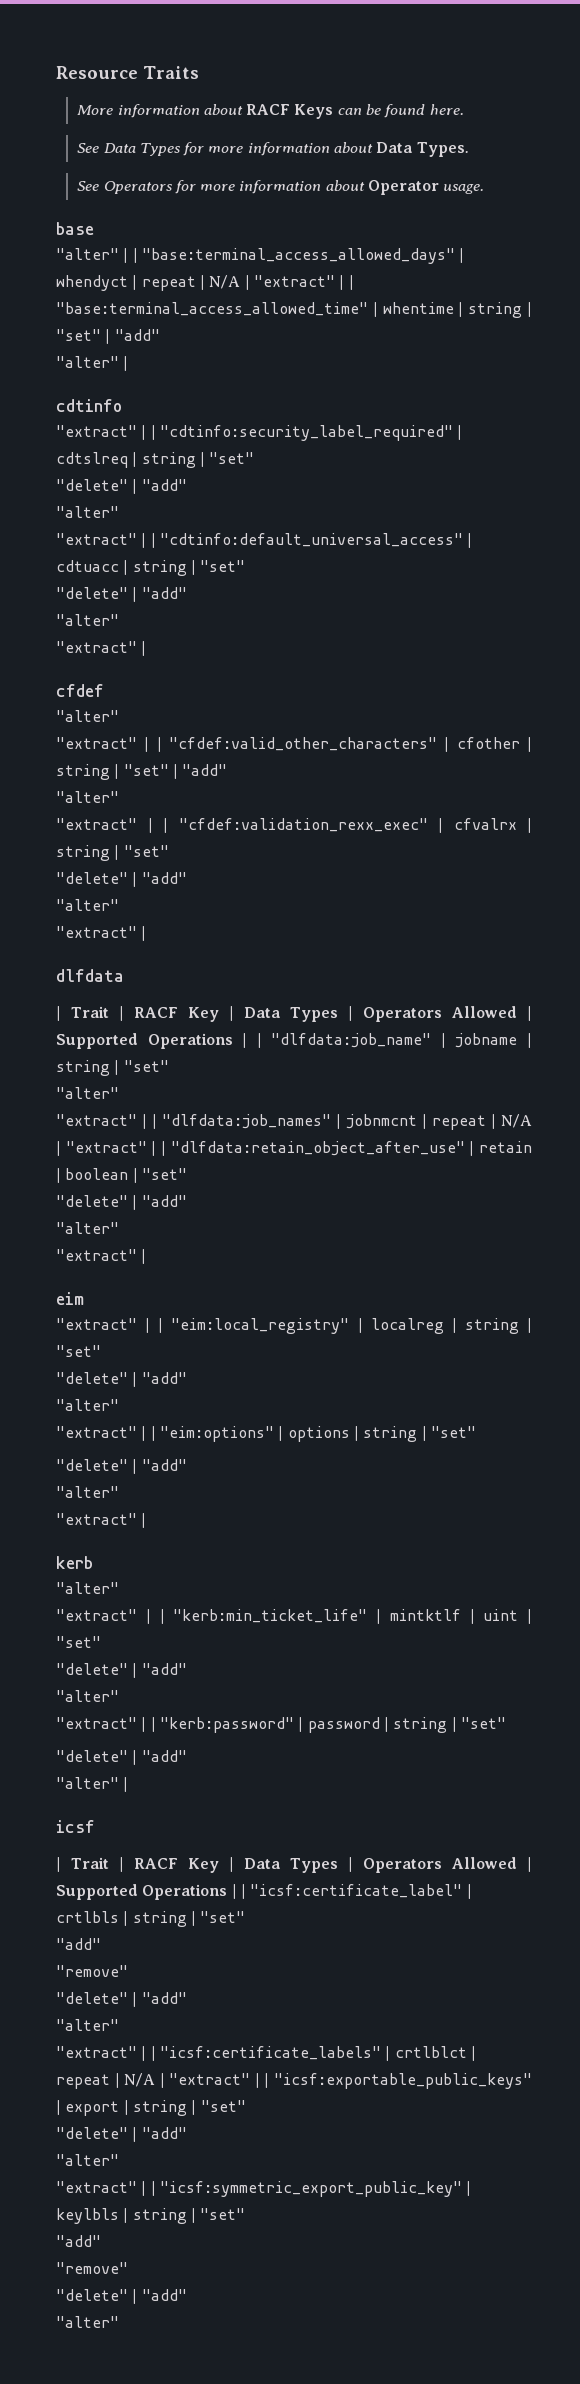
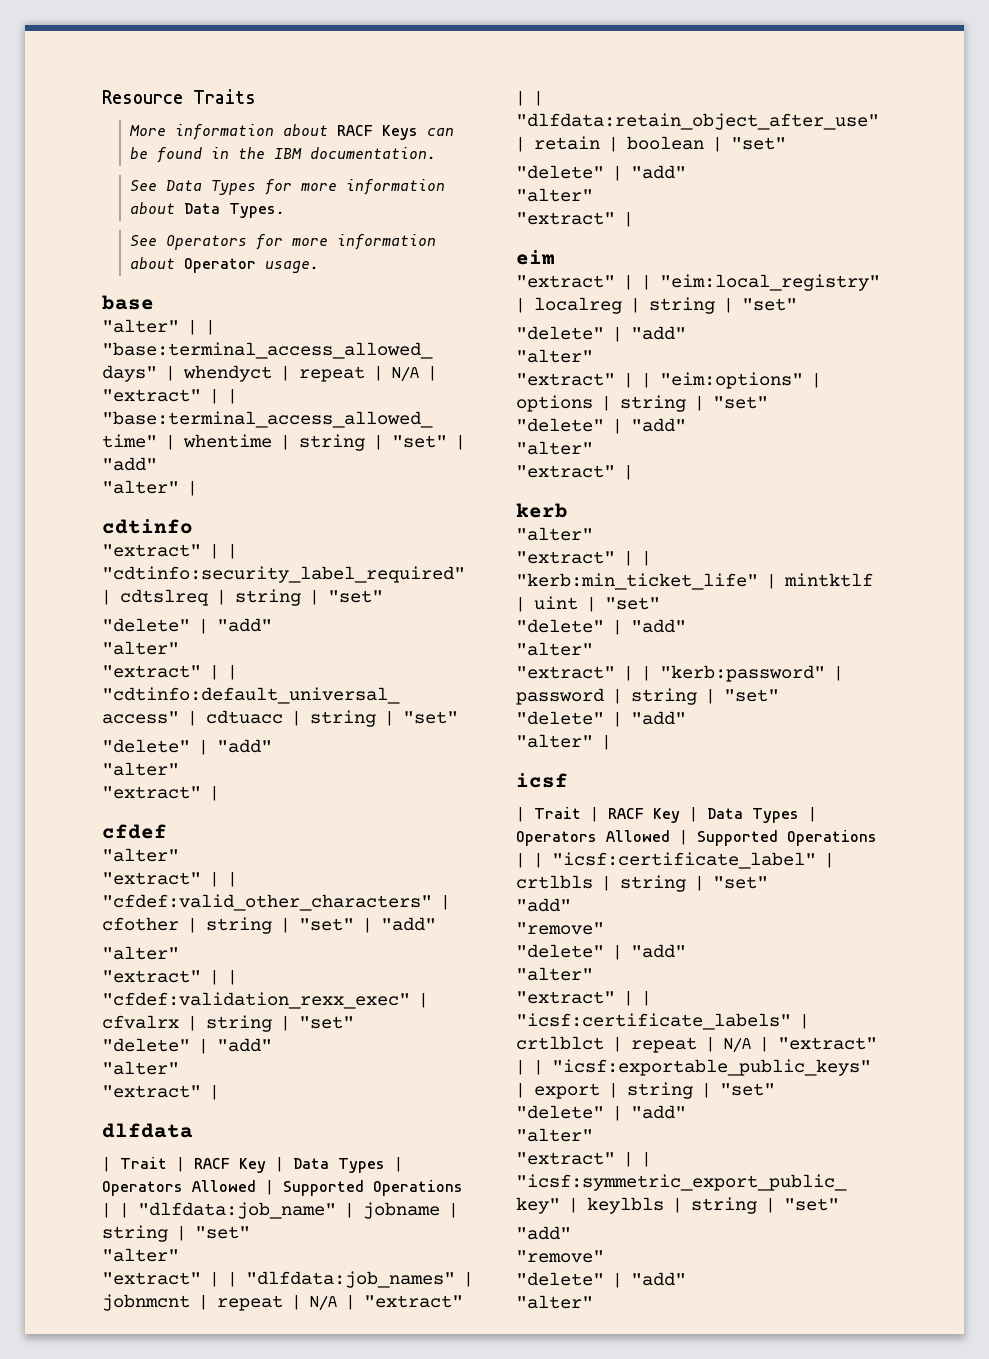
[429,104,464,115] here. -> [210,147,436,159] in the IBM documentation.

